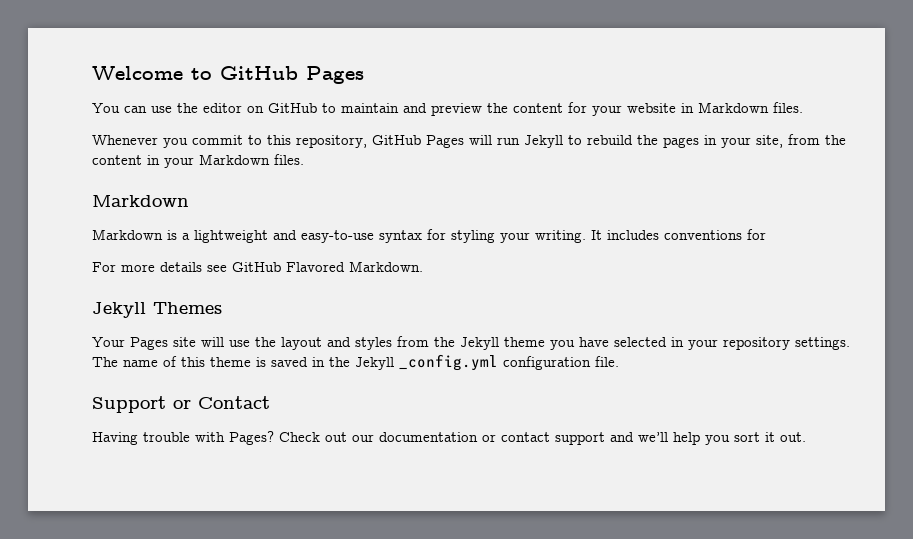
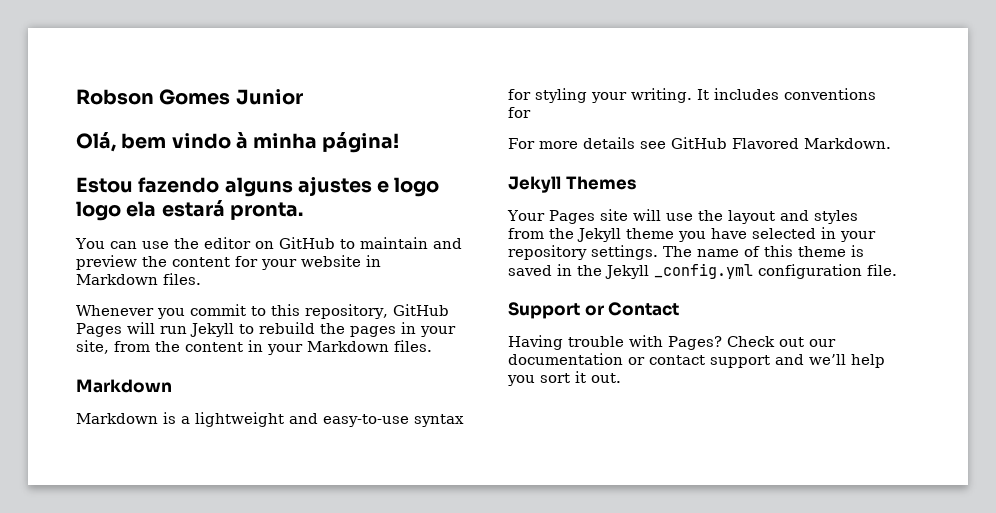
[92,66,364,84] Welcome to GitHub Pages -> [76,89,303,105] [76,132,400,153] [76,176,440,197] [76,200,303,221] Robson Gomes Junior // Olá, bem vindo à minha página! // Estou fazendo alguns ajustes e logo logo ela estará pronta.

